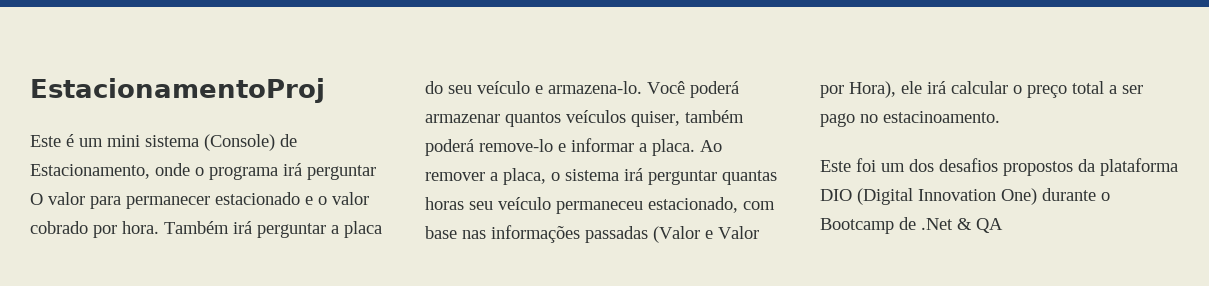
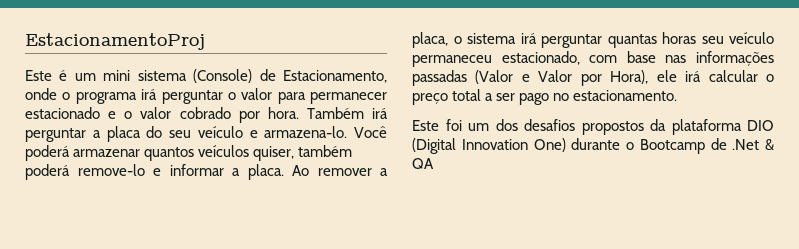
[30,193,43,205] O -> [227,92,236,100] o
[883,111,1000,123] estacinoamento. -> [573,90,678,101] estacionamento.

